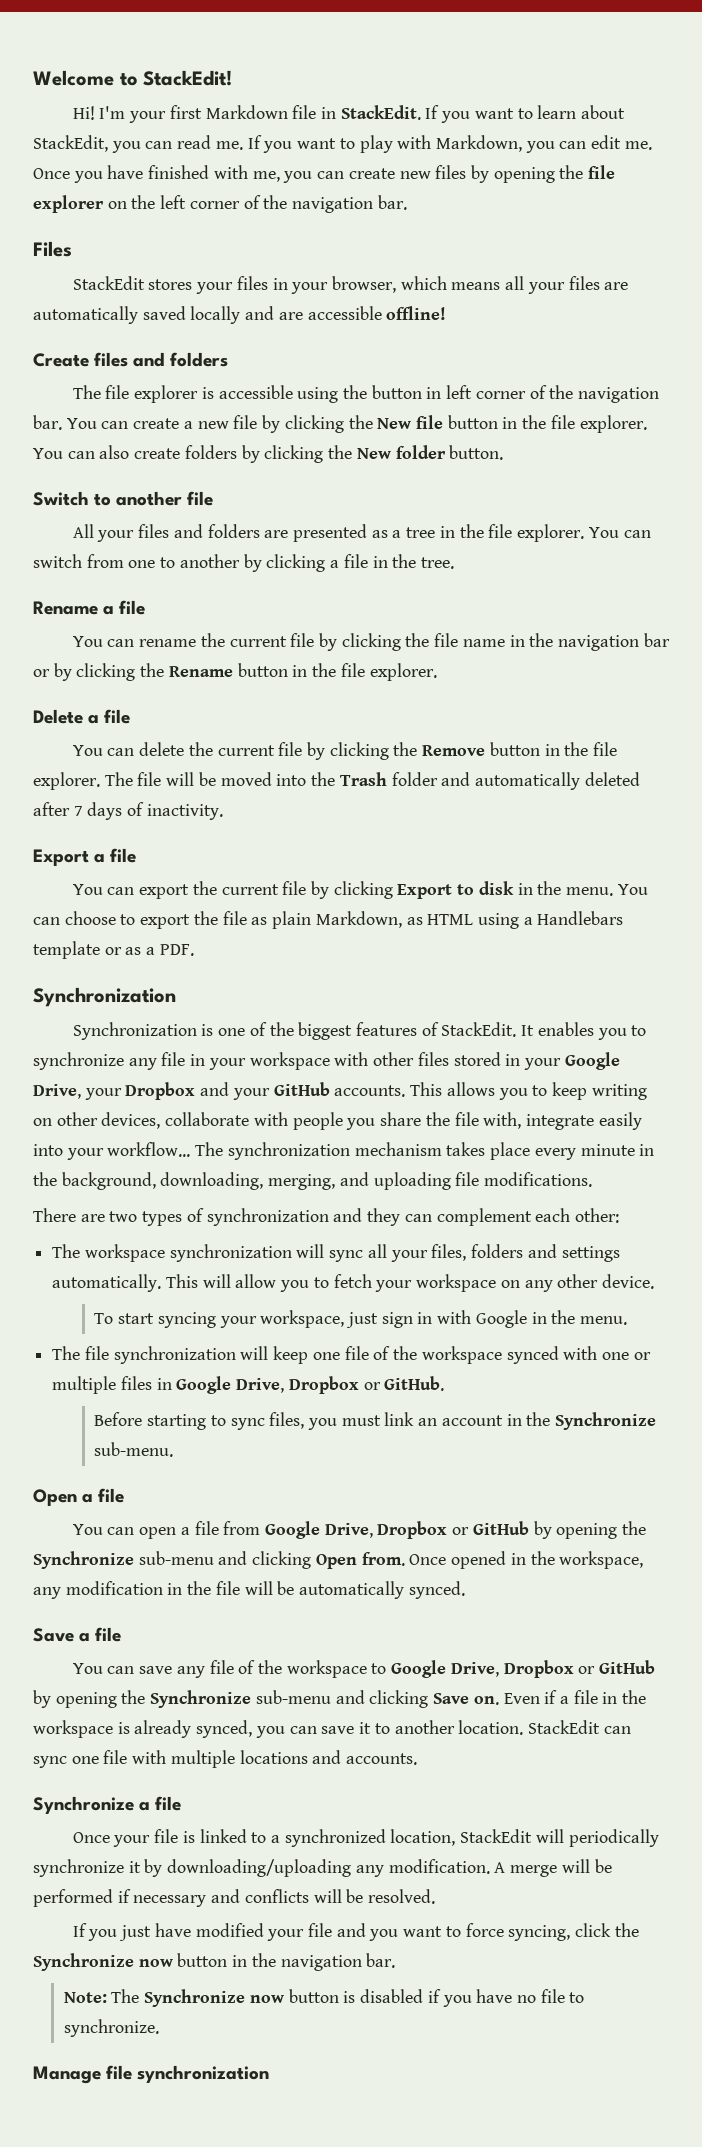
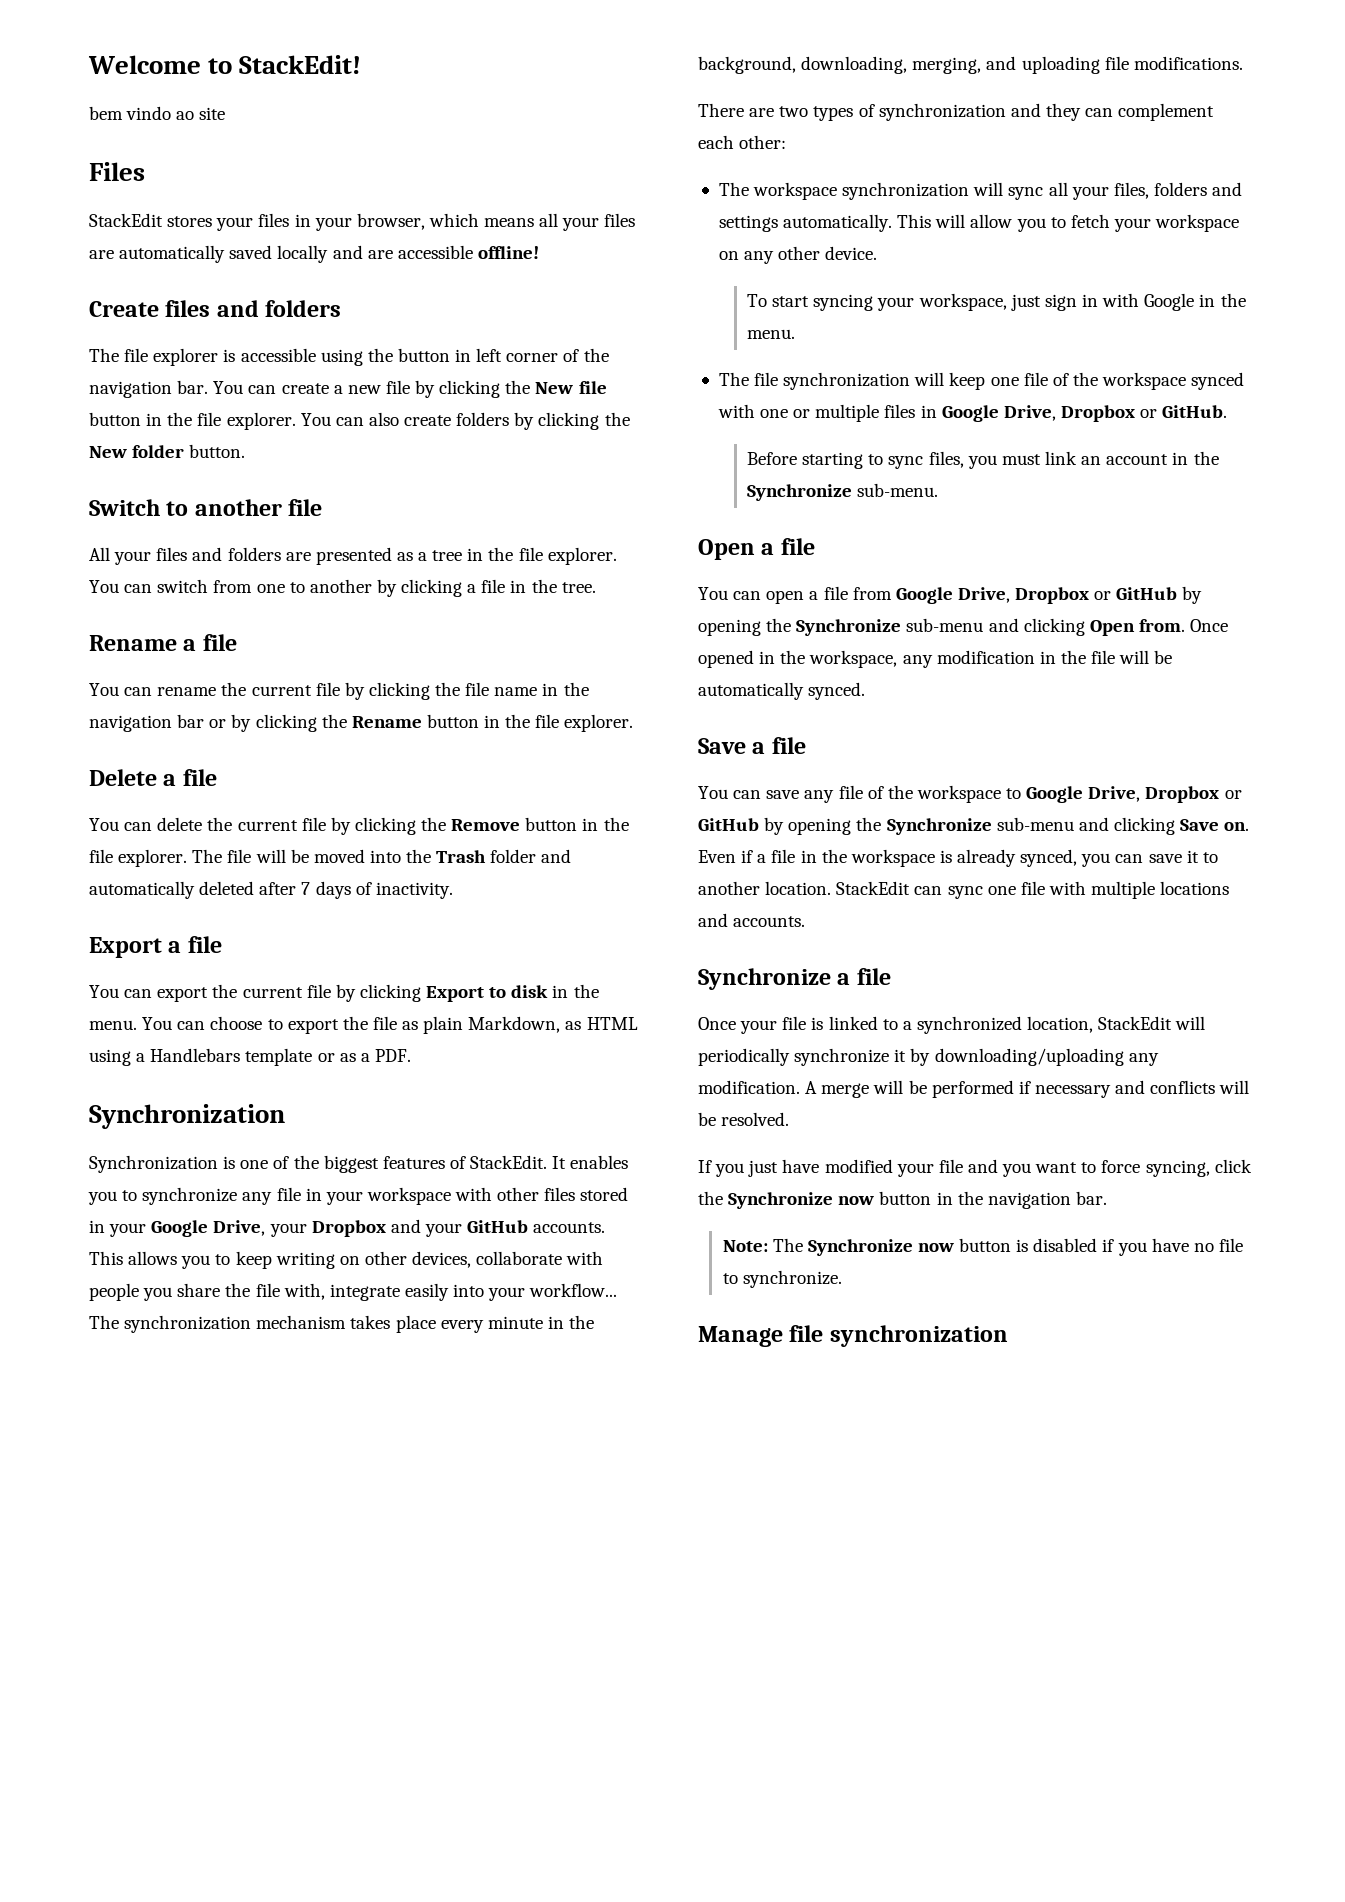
[72,105,626,123] [33,135,652,153] [33,165,616,183] [33,195,407,213] Hi! I'm your first Markdown file in StackEdit. If you want to learn about StackEdit, you can read me. If you want to play with Markdown, you can edit me. Once you have finished with me, you can create new files by opening the file explorer on the left corner of the navigation bar. -> [89,106,226,120] bem vindo ao site

